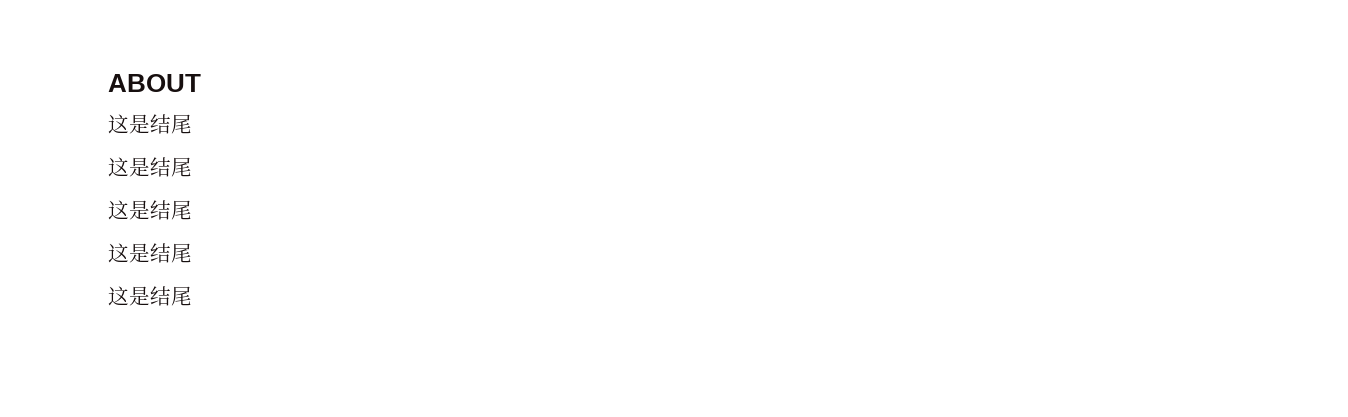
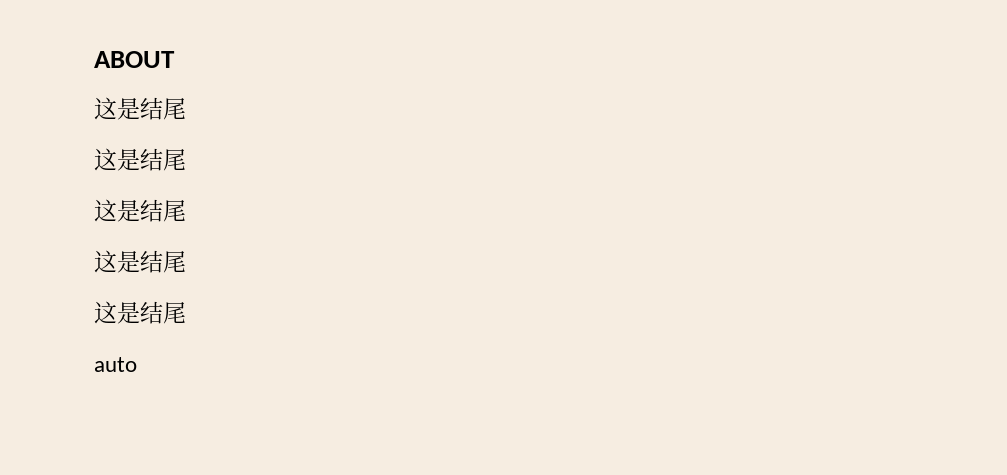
(192, 296) none -> [94,357,137,372] // auto

